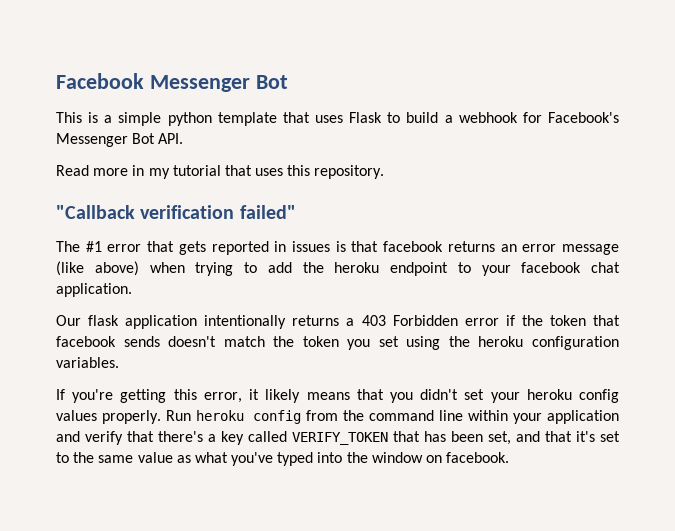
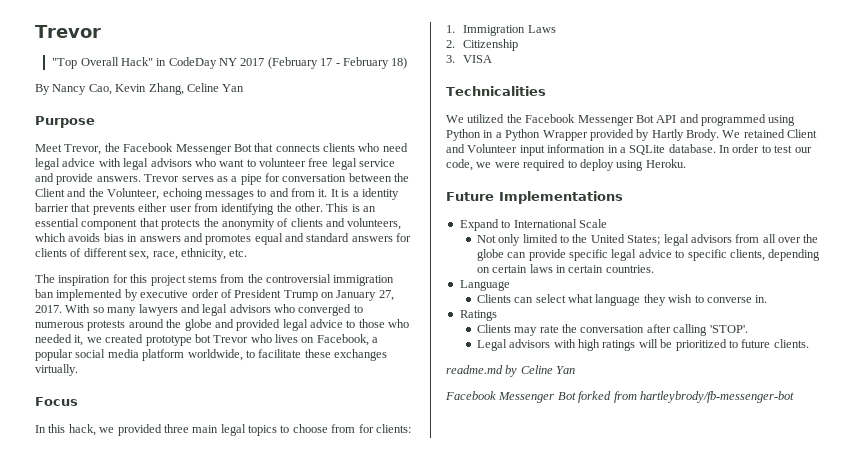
[56,73,288,92] [56,112,620,126] [56,133,184,147] [56,165,385,179] [56,205,296,219] [56,241,619,255] [56,261,620,276] [56,283,132,297] [56,315,620,329] [56,336,619,350] [56,357,119,368] [56,389,619,403] [56,410,619,424] [56,431,620,445] [56,452,510,466] Facebook Messenger Bot // This is a simple python template that uses Flask to build a webhook for Facebook's Messenger Bot API. // Read more in my tutorial that uses this repository. // "Callback verification failed" // The #1 error that gets reported in issues is that facebook returns an error message (like above) when trying to add the heroku endpoint to your facebook chat application. // Our flask application intentionally returns a 403 Forbidden error if the token that facebook sends doesn't match the token you set using the heroku configuration variables. // If you're getting this error, it likely means that you didn't set your heroku config values properly. Run heroku config from the command line within your application and verify that there's a key called VERIFY_TOKEN that has been set, and that it's set to the same value as what you've typed into the window on facebook. -> [35,25,101,38] [52,57,408,69] [35,83,245,95] [35,116,95,128] [35,143,408,155] [35,158,396,170] [35,173,410,185] [35,188,399,200] [35,203,377,215] [35,218,402,230] [35,233,412,245] [35,248,248,260] [35,274,395,286] [35,289,394,301] [35,304,363,316] [35,319,410,331] [35,334,379,346] [35,349,387,361] [35,364,78,376] [35,397,78,406] [35,424,411,436] [446,25,556,36] [446,39,519,51] [446,55,493,63] [446,86,546,96] [446,114,796,126] [446,129,818,141] [446,144,812,156] [446,159,686,171] [446,191,623,204] [459,219,607,231] [476,234,819,246] [476,249,821,261] [476,264,654,273] [459,280,510,291] [476,294,768,306] [459,310,497,321] [476,324,748,336] [476,339,809,351] [446,365,576,377] [445,391,794,403] Trevor // "Top Overall Hack" in CodeDay NY 2017 (February 17 - February 18) // By Nancy Cao, Kevin Zhang, Celine Yan // Purpose // Meet Trevor, the Facebook Messenger Bot that connects clients who need legal advice with legal advisors who want to volunteer free legal service and provide answers. Trevor serves as a pipe for conversation between the Client and the Volunteer, echoing messages to and from it. It is a identity barrier that prevents either user from identifying the other. This is an essential component that protects the anonymity of clients and volunteers, which avoids bias in answers and promotes equal and standard answers for clients of different sex, race, ethnicity, etc. // The inspiration for this project stems from the controversial immigration ban implemented by executive order of President Trump on January 27, 2017. With so many lawyers and legal advisors who converged to numerous protests around the globe and provided legal advice to those who needed it, we created prototype bot Trevor who lives on Facebook, a popular social media platform worldwide, to facilitate these exchanges virtually. // Focus // In this hack, we provided three main legal topics to choose from for clients: // 1. Immigration Laws // 2. Citizenship // 3. VISA // Technicalities // We utilized the Facebook Messenger Bot API and programmed using Python in a Python Wrapper provided by Hartly Brody. We retained Client and Volunteer input information in a SQLite database. In order to test our code, we were required to deploy using Heroku. // Future Implementations // Expand to International Scale // Not only limited to the United States; legal advisors from all over the globe can provide specific legal advice to specific clients, depending on certain laws in certain countries. // Language // Clients can select what language they wish to converse in. // Ratings // Clients may rate the conversation after calling 'STOP'. // Legal advisors with high ratings will be prioritized to future clients. // readme.md by Celine Yan // Facebook Messenger Bot forked from hartleybrody/fb-messenger-bot

